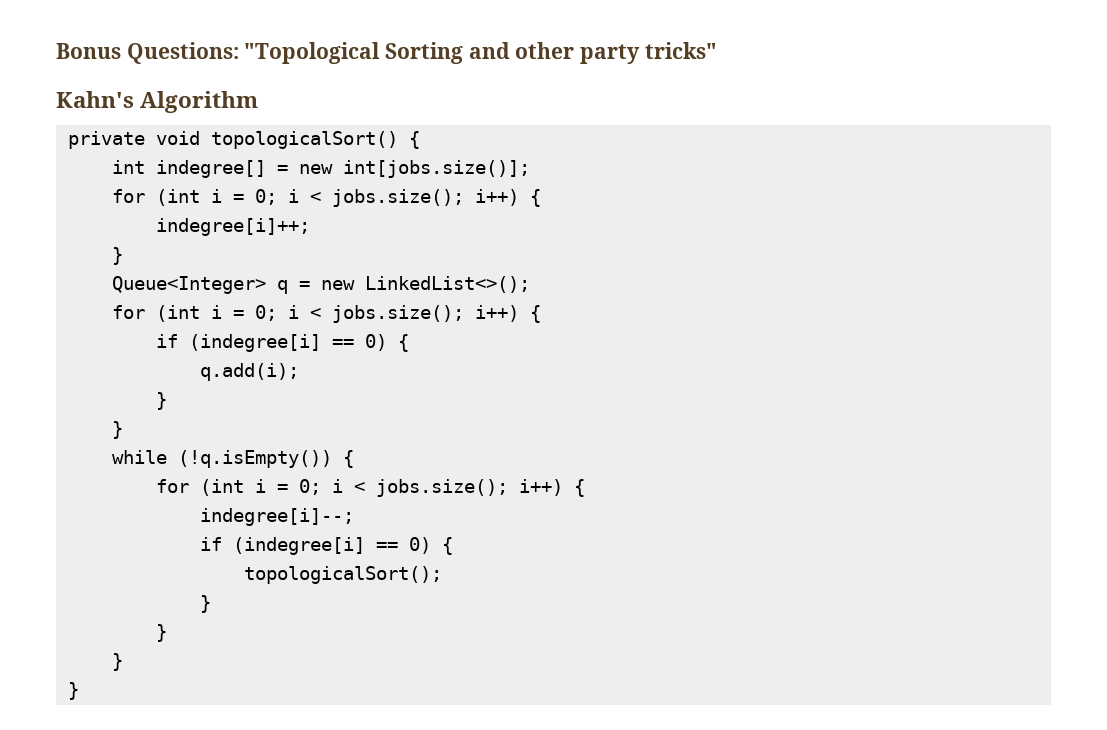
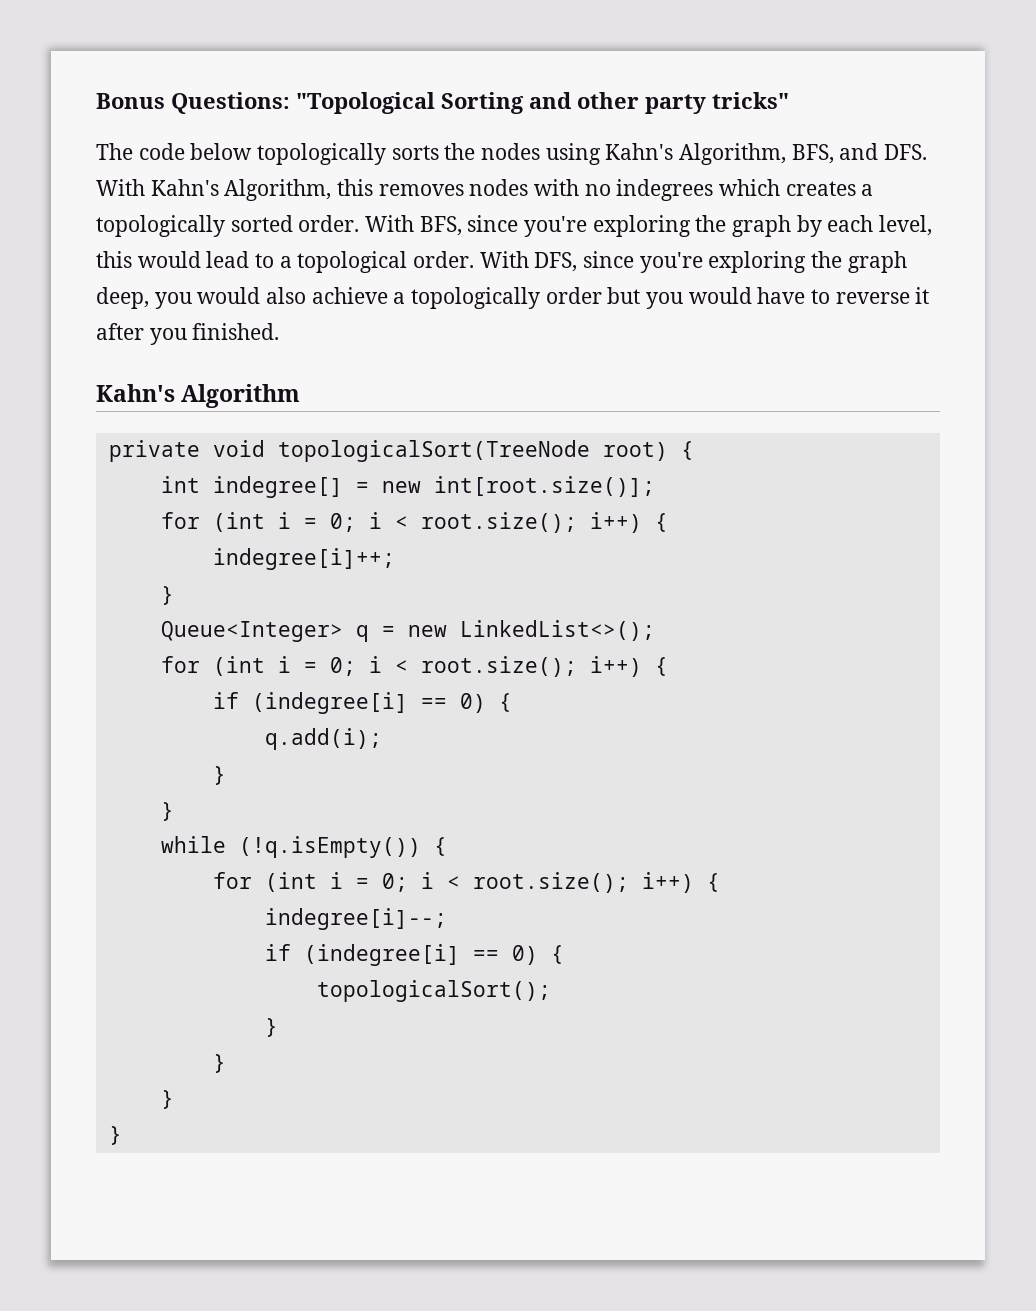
(717, 50) none -> [96,143,928,165] [96,179,874,201] [96,215,933,237] [96,251,907,273] [96,287,930,309] [96,323,280,345] // The code below topologically sorts the nodes using Kahn's Algorithm, BFS, and DFS. With Kahn's Algorithm, this removes nodes with no indegrees which creates a topologically sorted order. With BFS, since you're exploring the graph by each level, this would lead to a topological order. With DFS, since you're exploring the graph deep, you would also achieve a topologically order but you would have to reverse it after you finished.
[211,131,399,149] topologicalSort() -> [277,440,668,462] topologicalSort(TreeNode root)
[343,160,531,178] [112,189,465,207] int[jobs.size()]; // for (int i = 0; i < jobs.size(); -> [433,476,655,497] [160,512,577,533] int[root.size()]; // for (int i = 0; i < root.size();
[332,305,465,323] jobs.size(); -> [420,656,577,677] root.size();
[376,479,509,497] jobs.size(); -> [472,872,629,893] root.size();

